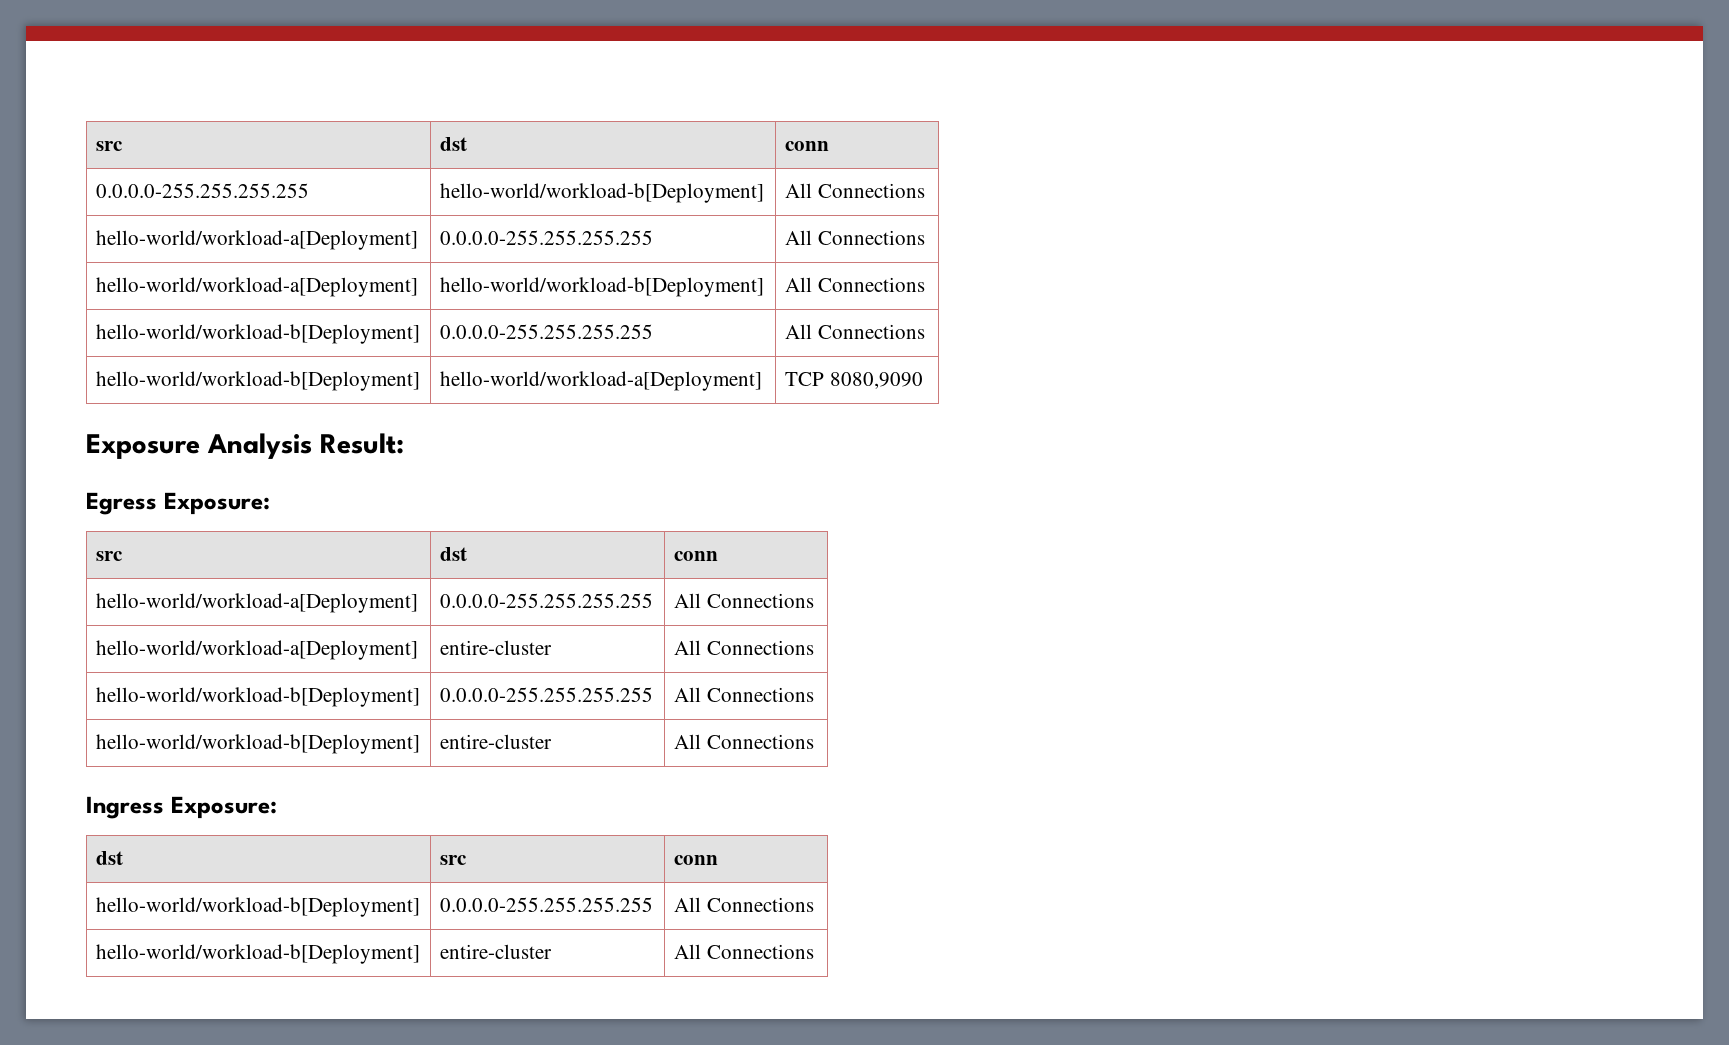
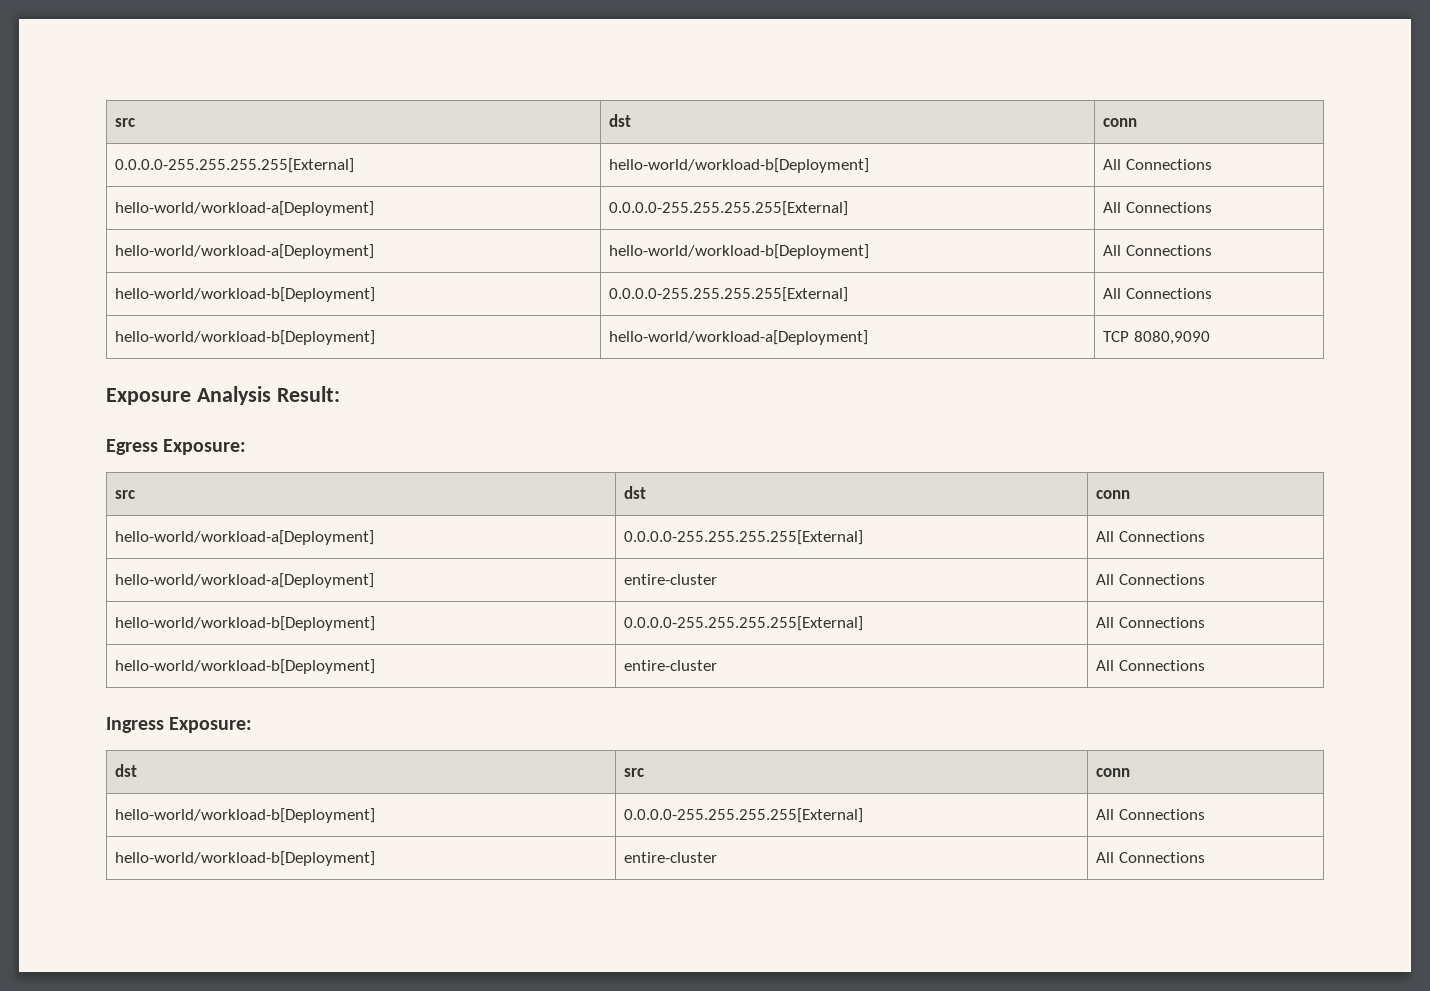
[95,141,123,151] [439,137,467,151] [784,141,829,151] [95,183,309,198] src | dst | conn // 0.0.0.0-255.255.255.255 -> [115,118,136,127] [609,114,632,127] [1103,118,1138,127] [115,158,355,173] src | dst | conn // 0.0.0.0-255.255.255.255[External]
[439,230,653,245] 0.0.0.0-255.255.255.255 -> [609,201,849,216] 0.0.0.0-255.255.255.255[External]
[439,324,653,339] 0.0.0.0-255.255.255.255 -> [609,287,849,302] 0.0.0.0-255.255.255.255[External]
[439,593,653,608] 0.0.0.0-255.255.255.255 -> [624,530,864,545] 0.0.0.0-255.255.255.255[External]
[439,687,653,702] 0.0.0.0-255.255.255.255 -> [624,616,864,631] 0.0.0.0-255.255.255.255[External]
[439,897,653,912] 0.0.0.0-255.255.255.255 -> [624,808,864,823] 0.0.0.0-255.255.255.255[External]

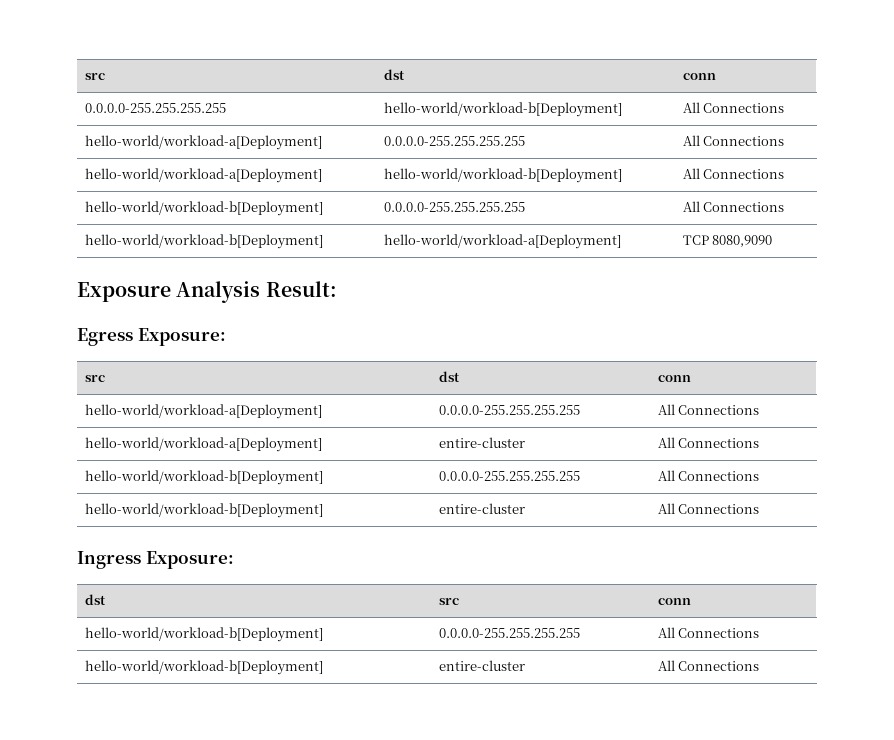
[115,118,136,127] [609,114,632,127] [1103,118,1138,127] [115,158,355,173] src | dst | conn // 0.0.0.0-255.255.255.255[External] -> [84,73,105,80] [383,69,405,80] [682,73,716,80] [84,103,226,113] src | dst | conn // 0.0.0.0-255.255.255.255
[609,201,849,216] 0.0.0.0-255.255.255.255[External] -> [383,136,525,146] 0.0.0.0-255.255.255.255
[609,287,849,302] 0.0.0.0-255.255.255.255[External] -> [383,202,525,212] 0.0.0.0-255.255.255.255
[624,530,864,545] 0.0.0.0-255.255.255.255[External] -> [438,405,580,415] 0.0.0.0-255.255.255.255
[624,616,864,631] 0.0.0.0-255.255.255.255[External] -> [438,471,580,481] 0.0.0.0-255.255.255.255
[624,808,864,823] 0.0.0.0-255.255.255.255[External] -> [438,628,580,638] 0.0.0.0-255.255.255.255

